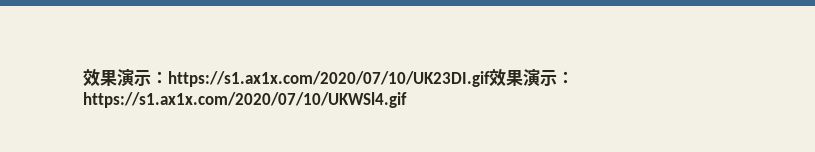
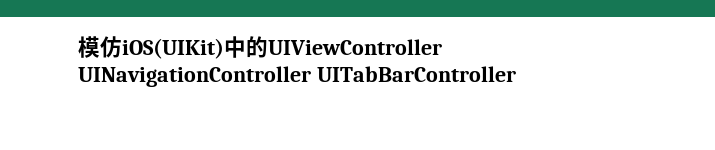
[83,69,574,87] [83,92,407,108] 效果演示：https://s1.ax1x.com/2020/07/10/UK23DI.gif效果演示：https://s1.ax1x.com/2020/07/10/UKWSl4.gif -> [78,36,442,59] [78,66,516,87] 模仿iOS(UIKit)中的UIViewController UINavigationController UITabBarController

